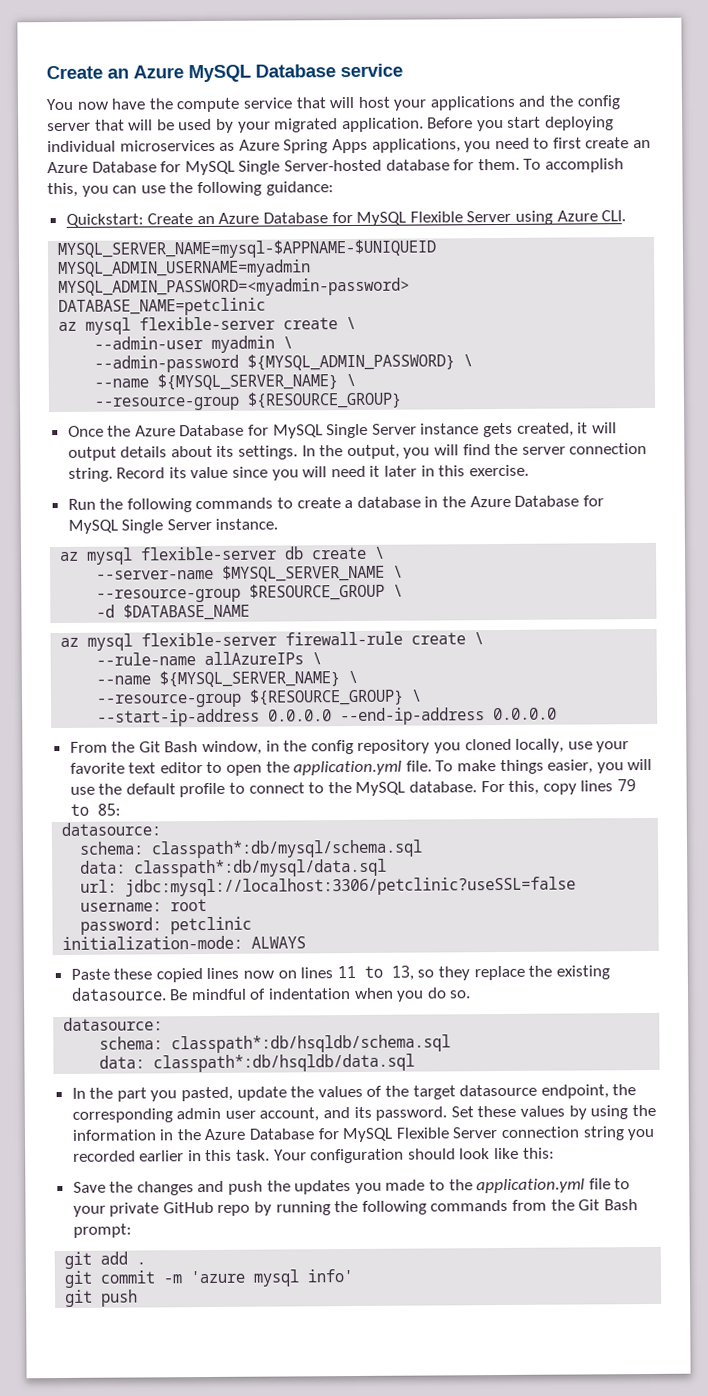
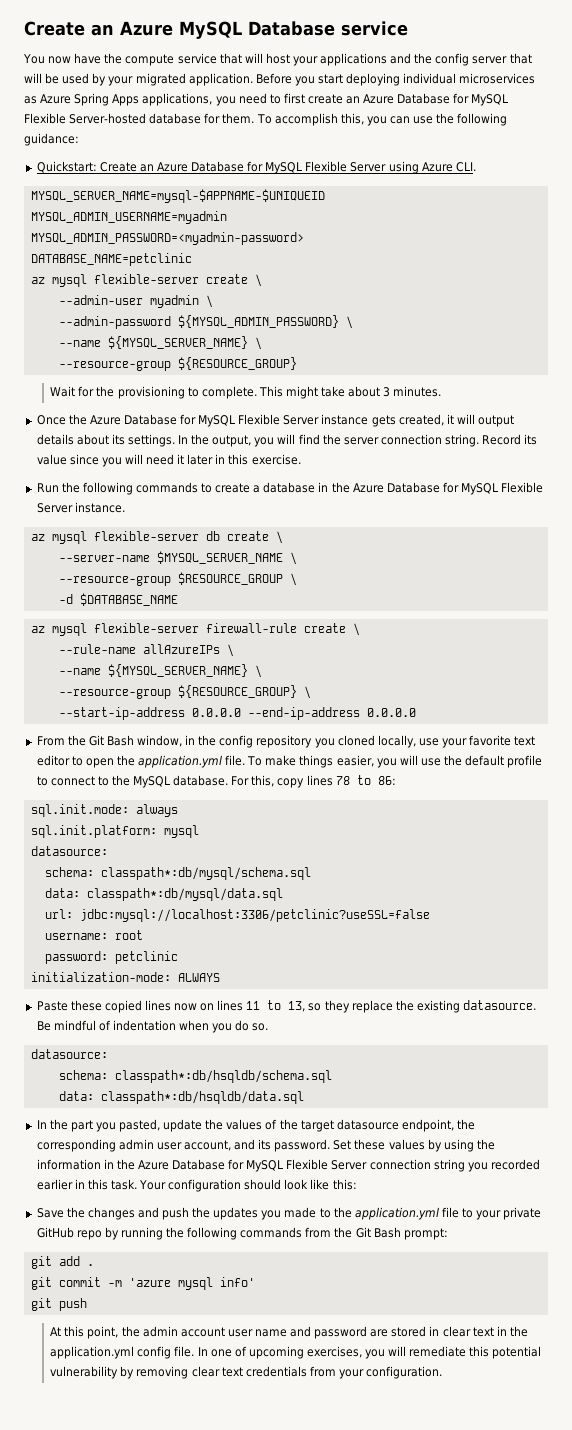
[238,160,281,175] Single -> [24,113,66,124] Flexible
(403, 400) none -> [50,386,442,399] // Wait for the provisioning to complete. This might take about 3 minutes.
[326,423,369,439] Single -> [238,414,281,425] Flexible
[121,519,164,534] Single -> [501,482,544,493] Flexible
[616,779,636,792] [69,803,121,816] 79 to 85: -> [335,775,396,785] [30,804,178,817] [30,825,199,838] 78 to 86: // sql.init.mode: always // sql.init.platform: mysql
(139, 1298) none -> [50,1326,528,1339] [50,1346,542,1359] [50,1366,443,1379] // At this point, the admin account user name and password are stored in clear text in the application.yml config file. In one of upcoming exercises, you will remediate this potential vulnerability by removing clear text credentials from your configuration.

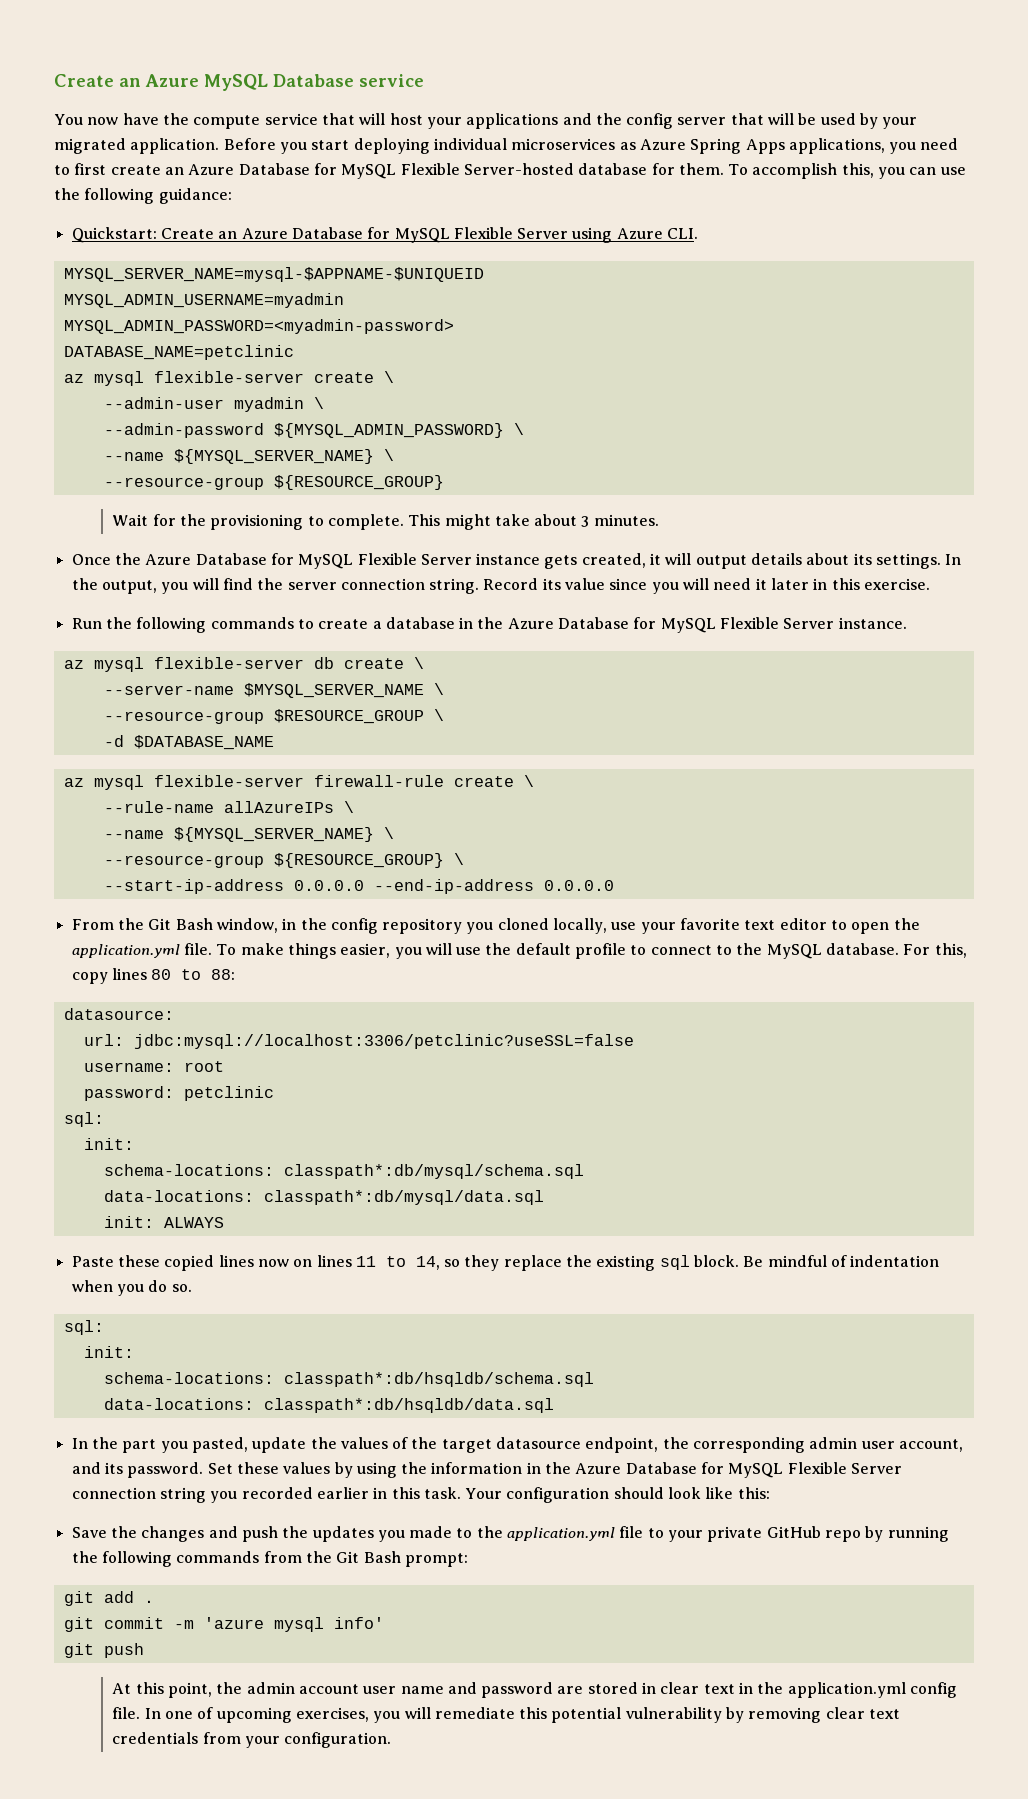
[335,775,396,785] [30,804,178,817] [30,825,199,838] [30,846,108,856] [44,867,311,880] [44,888,283,901] 78 to 86: // sql.init.mode: always // sql.init.platform: mysql // datasource: // schema: classpath*:db/mysql/schema.sql // data: classpath*:db/mysql/data.sql -> [151,969,236,980] [63,1008,174,1020] 80 to 88: // datasource:
[30,972,171,982] initialization-mode: -> [63,1112,104,1127] [83,1138,134,1150] [103,1164,584,1179] [103,1190,544,1205] [103,1216,154,1228] sql: // init: // schema-locations: classpath*:db/mysql/schema.sql // data-locations: classpath*:db/mysql/data.sql // init:
[288,1001,306,1012] 13, -> [415,1256,440,1270] 14,
[463,1000,537,1010] datasource. -> [659,1255,740,1270] sql block.
[30,1049,108,1059] [58,1070,108,1080] datasource: // schema: -> [63,1320,104,1335] [83,1346,134,1358] [103,1372,274,1384] sql: // init: // schema-locations:
[58,1091,94,1101] data: -> [103,1398,254,1410] data-locations:

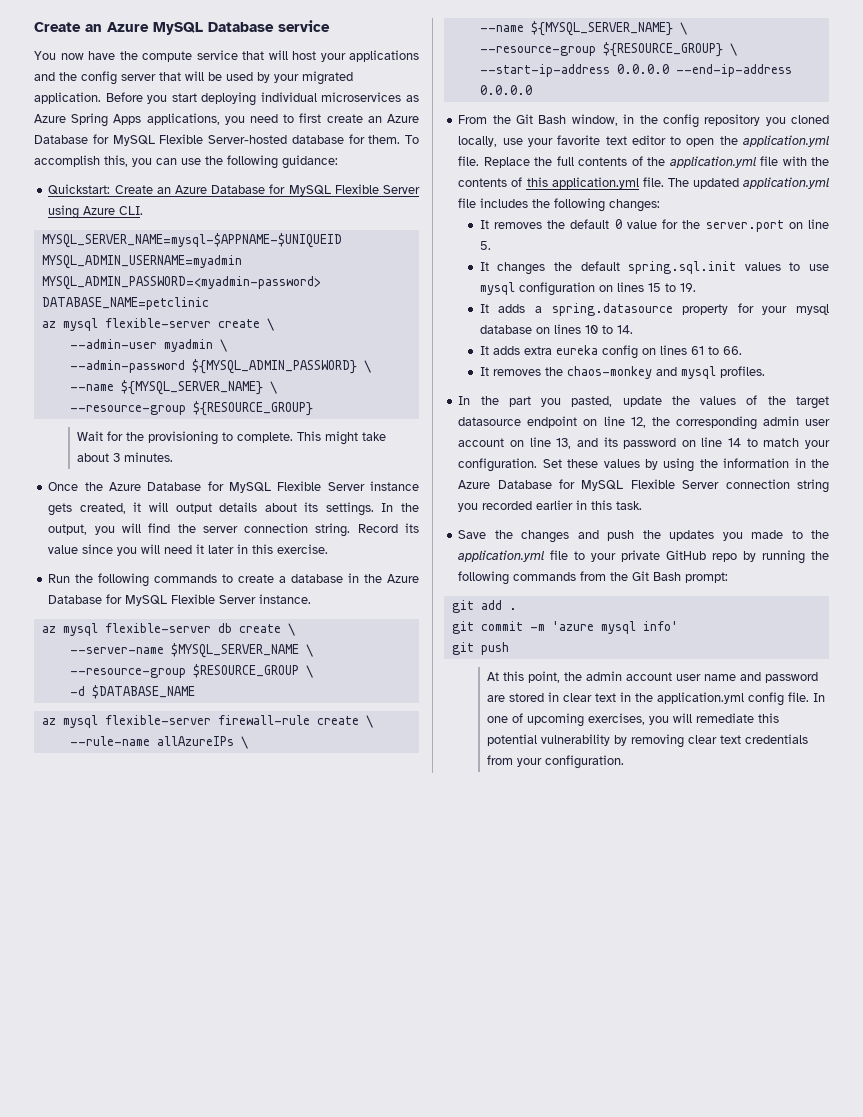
[216,943,967,959] [71,968,236,984] [63,1008,174,1020] [83,1034,634,1049] [83,1061,224,1072] [83,1086,274,1101] [63,1112,104,1127] [83,1138,134,1150] [103,1164,584,1179] [103,1190,544,1205] [103,1216,224,1228] [71,1255,940,1271] [71,1280,192,1296] [63,1320,104,1335] [83,1346,134,1358] [103,1372,594,1387] [103,1398,554,1413] To make things easier, you will use the default profile to connect to the MySQL database. For this, copy lines 80 to 88: // datasource: // url: jdbc:mysql://localhost:3306/petclinic?useSSL=false // username: root // password: petclinic // sql: // init: // schema-locations: classpath*:db/mysql/schema.sql // data-locations: classpath*:db/mysql/data.sql // init: ALWAYS // Paste these copied lines now on lines 11 to 14, so they replace the existing sql block. Be mindful of indentation when you do so. // sql: // init: // schema-locations: classpath*:db/hsqldb/schema.sql // data-locations: classpath*:db/hsqldb/data.sql -> [483,156,829,168] [458,177,830,189] [458,198,661,212] [479,219,829,232] [479,241,491,250] [479,261,829,275] [479,282,696,296] [479,303,829,316] [479,324,633,334] [479,345,742,359] [479,366,765,379] Replace the full contents of the application.yml file with the contents of this application.yml file. The updated application.yml file includes the following changes: // It removes the default 0 value for the server.port on line 5. // It changes the default spring.sql.init values to use mysql configuration on lines 15 to 19. // It adds a spring.datasource property for your mysql database on lines 10 to 14. // It adds extra eureka config on lines 61 to 66. // It removes the chaos-monkey and mysql profiles.
[585,1437,964,1453] [71,1462,204,1478] endpoint, the corresponding admin user account, and its password. -> [527,416,830,430] [458,437,830,449] [458,458,538,472] endpoint on line 12, the corresponding admin user account on line 13, and its password on line 14 to match your configuration.
[465,1487,770,1503] Your configuration should look like this: -> (643, 505) none

